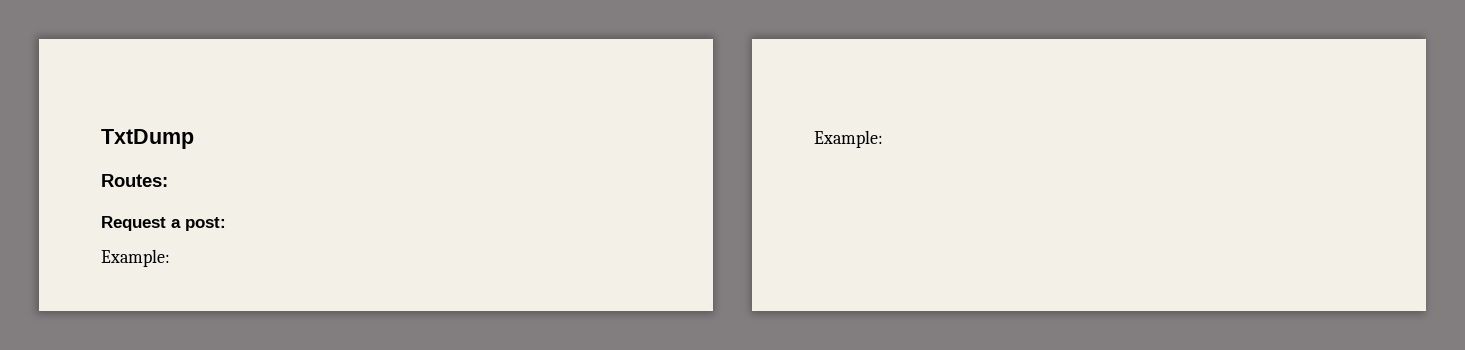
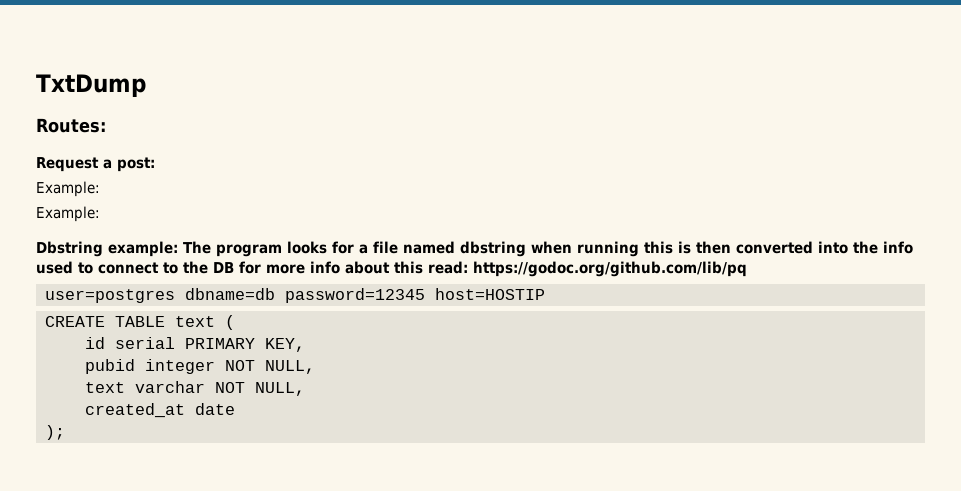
(883, 139) none -> [36,241,913,257] [36,261,747,277] [45,288,545,303] [45,315,235,330] [85,337,305,352] [85,359,315,374] [85,381,305,396] [85,403,235,418] [45,425,65,440] // Dbstring example: The program looks for a file named dbstring when running this is then converted into the info used to connect to the DB for more info about this read: https://godoc.org/github.com/lib/pq // user=postgres dbname=db password=12345 host=HOSTIP // CREATE TABLE text ( // id serial PRIMARY KEY, // pubid integer NOT NULL, // text varchar NOT NULL, // created_at date // );

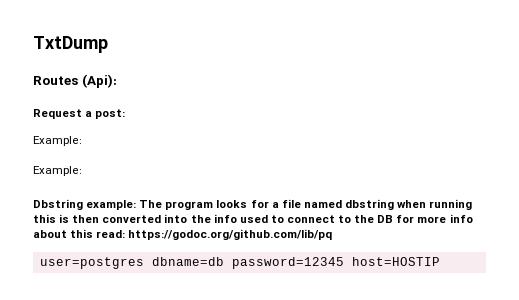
[36,118,106,133] Routes: -> [33,74,117,88] Routes (Api):
[45,315,235,330] [85,337,305,352] [85,359,315,374] [85,381,305,396] [85,403,235,418] [45,425,65,440] // CREATE TABLE text ( // id serial PRIMARY KEY, // pubid integer NOT NULL, // text varchar NOT NULL, // created_at date // ); -> (440, 261) none

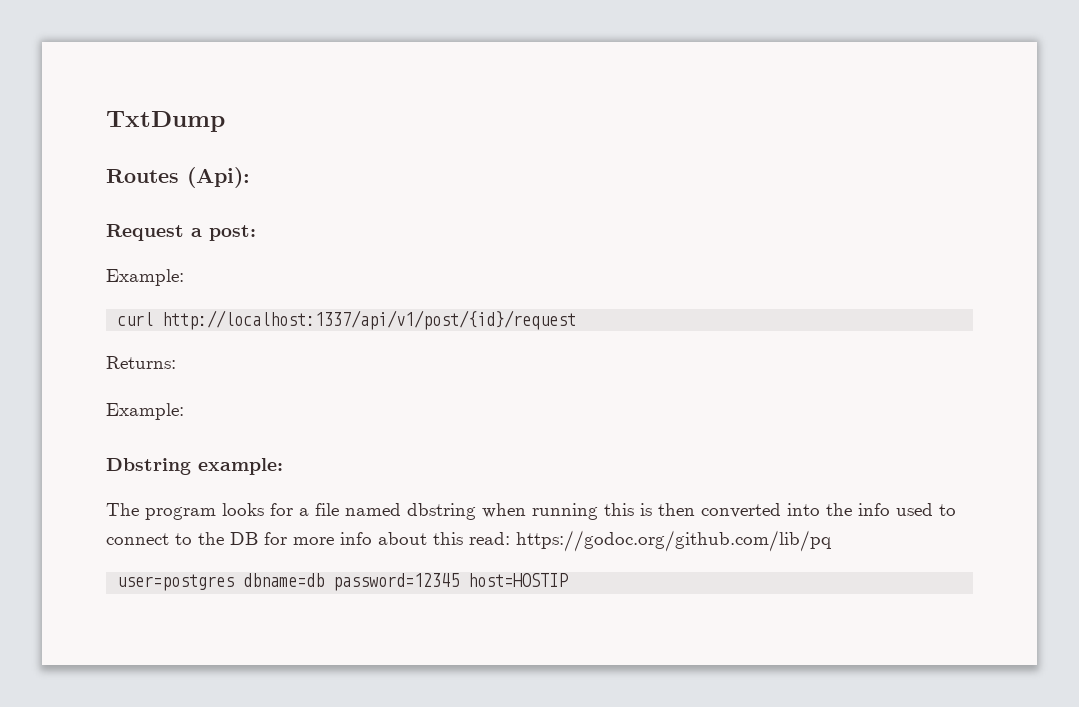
(82, 141) none -> [117,310,577,330] [106,356,176,369] // curl http://localhost:1337/api/v1/post/{id}/request // Returns:
(137, 205) none -> (283, 466) //

